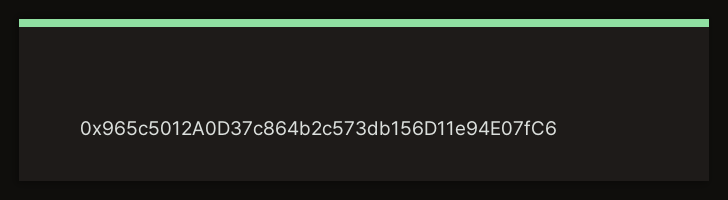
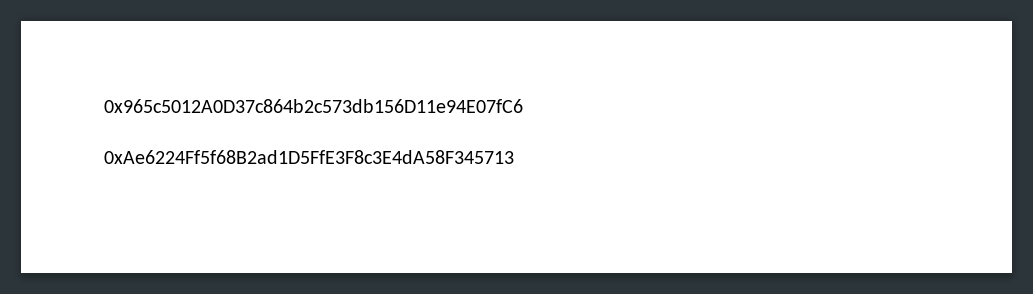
(557, 128) none -> [104,150,514,164] // 0xAe6224Ff5f68B2ad1D5FfE3F8c3E4dA58F345713

